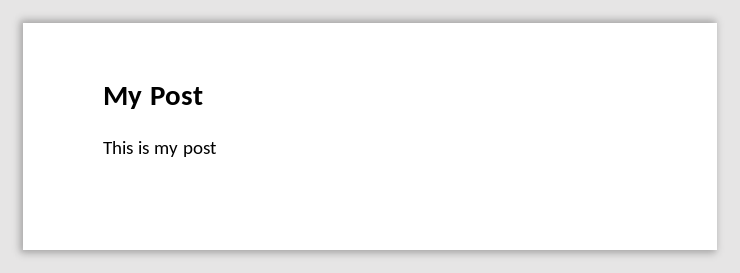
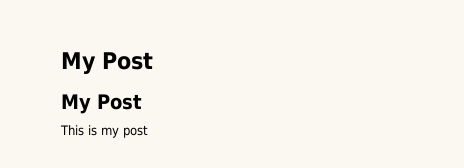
[103,87,203,109] My Post -> [61,52,153,74] [61,94,142,114] My Post // My Post

